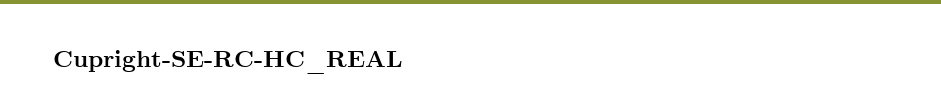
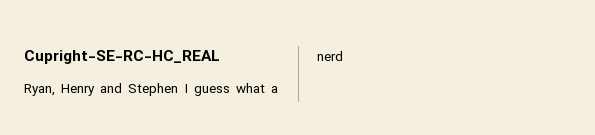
(403, 62) none -> [24,83,278,96] [317,51,343,61] // Ryan, Henry and Stephen I guess what a nerd

